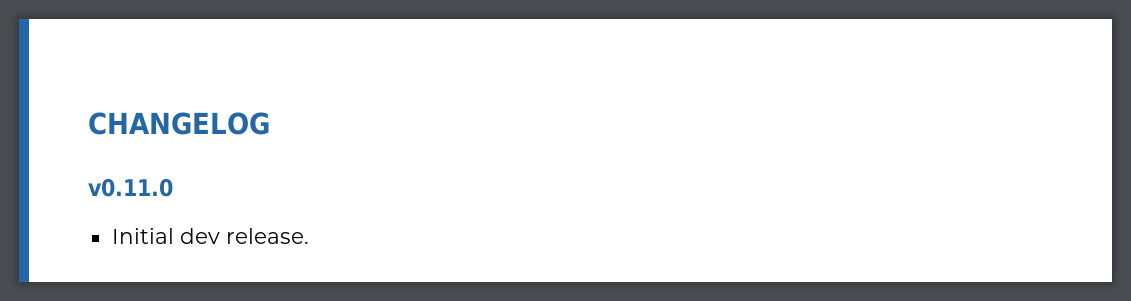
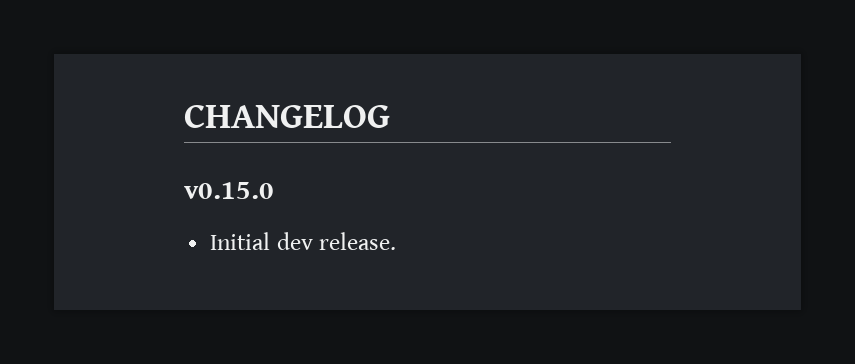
[88,178,173,197] v0.11.0 -> [184,182,274,199] v0.15.0

